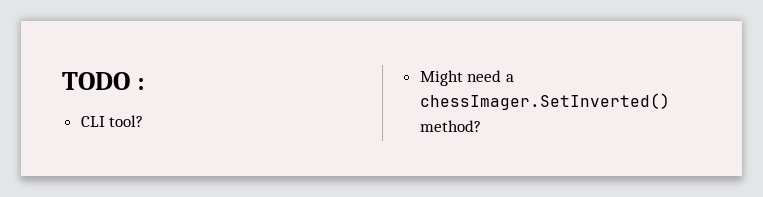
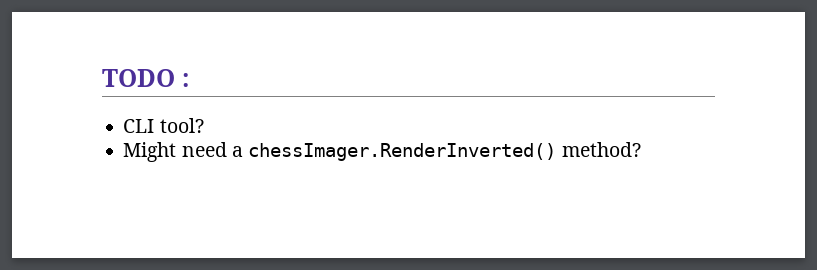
[419,93,670,110] chessImager.SetInverted() -> [248,143,557,161] chessImager.RenderInverted()

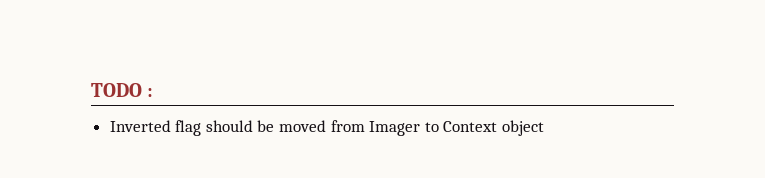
[123,118,204,133] [123,142,641,162] CLI tool? // Might need a chessImager.RenderInverted() method? -> [109,120,545,136] Inverted flag should be moved from Imager to Context object

